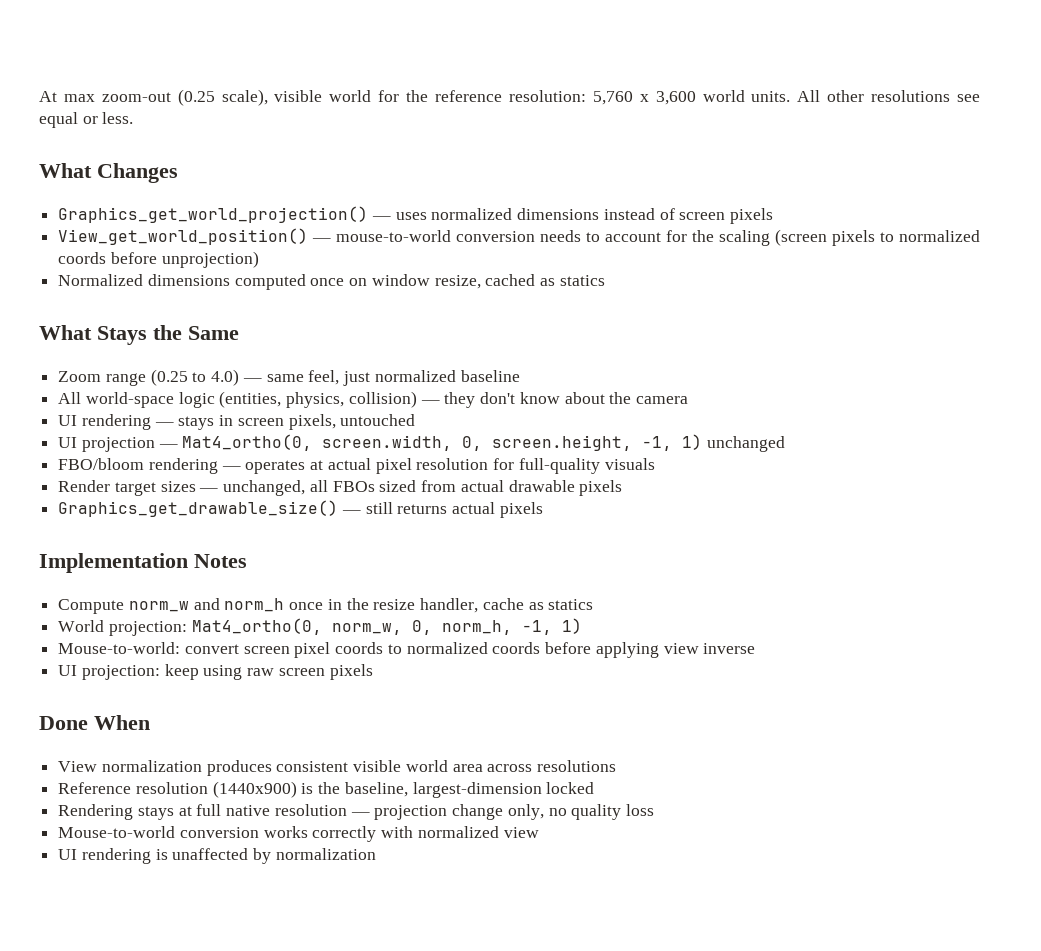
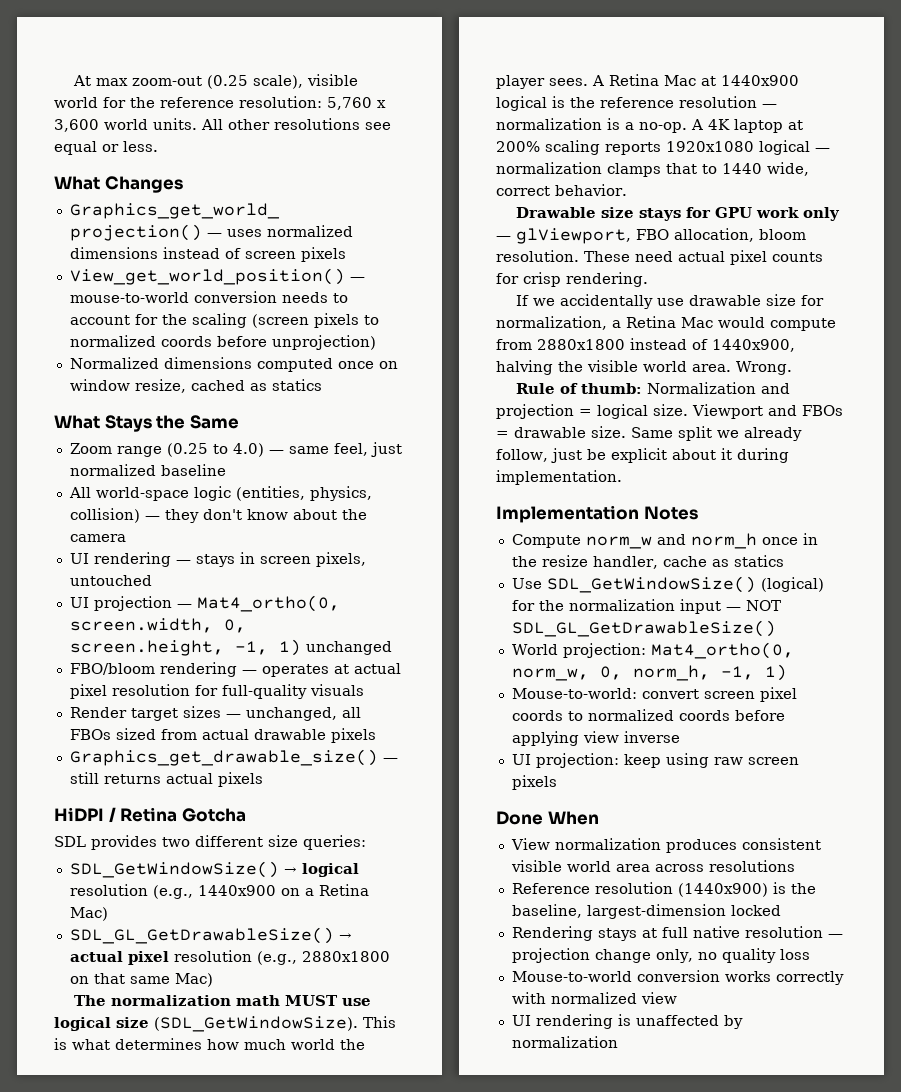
(543, 510) none -> [54,807,246,823] [54,835,366,850] [69,861,359,878] [69,884,369,899] [69,907,108,921] [69,927,352,944] [69,950,390,965] [69,973,213,987] [73,995,371,1006] [54,1016,396,1032] [54,1038,365,1050] [496,74,799,89] [496,96,777,111] [496,118,803,133] [496,140,830,155] [496,162,809,177] [496,184,627,196] [515,207,840,221] [496,228,806,244] [496,250,823,265] [496,272,648,287] [515,294,824,309] [496,316,836,331] [496,338,795,352] [496,360,792,375] [515,382,790,394] [496,404,843,419] [496,426,802,441] [496,448,789,463] [496,470,622,485] // HiDPI / Retina Gotcha // SDL provides two different size queries: // SDL_GetWindowSize() → logical resolution (e.g., 1440x900 on a Retina Mac) // SDL_GL_GetDrawableSize() → actual pixel resolution (e.g., 2880x1800 on that same Mac) // The normalization math MUST use logical size (SDL_GetWindowSize). This is what determines how much world the player sees. A Retina Mac at 1440x900 logical is the reference resolution — normalization is a no-op. A 4K laptop at 200% scaling reports 1920x1080 logical — normalization clamps that to 1440 wide, correct behavior. // Drawable size stays for GPU work only — glViewport, FBO allocation, bloom resolution. These need actual pixel counts for crisp rendering. // If we accidentally use drawable size for normalization, a Retina Mac would compute from 2880x1800 instead of 1440x900, halving the visible world area. Wrong. // Rule of thumb: Normalization and projection = logical size. Viewport and FBOs = drawable size. Same split we already follow, just be explicit about it during implementation.
(594, 604) none -> [511,576,824,593] [511,599,781,614] [511,620,776,637] // Use SDL_GetWindowSize() (logical) for the normalization input — NOT SDL_GL_GetDrawableSize()

